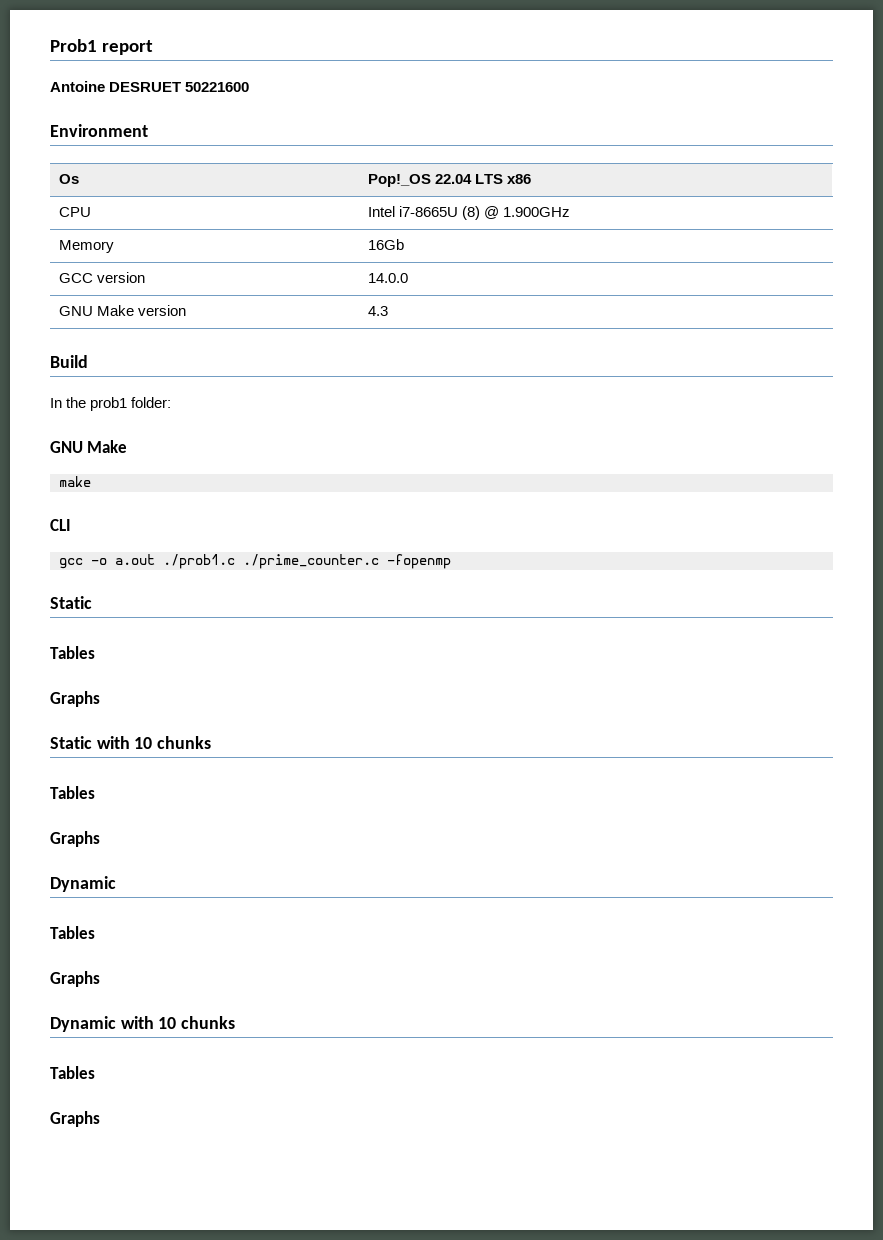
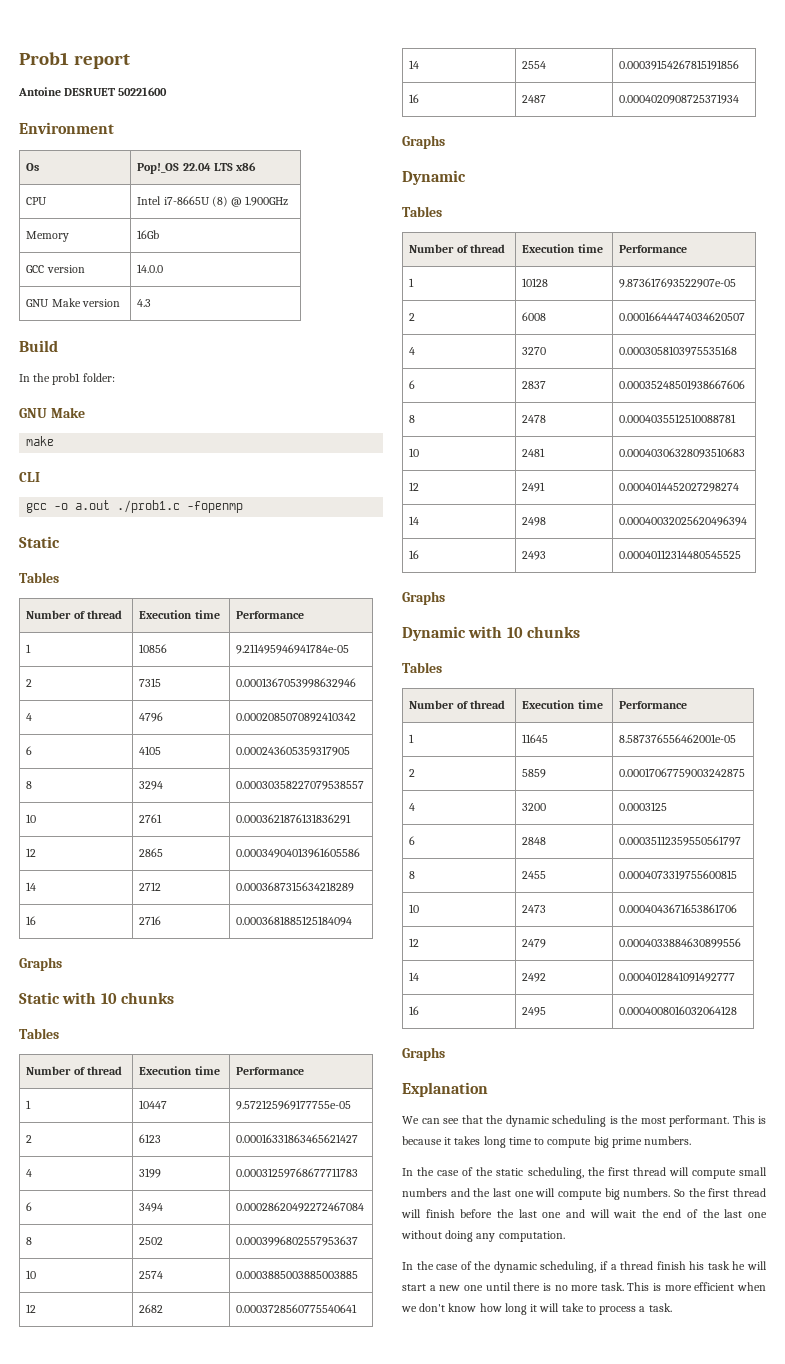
[243,554,379,569] ./prime_counter.c -> (181, 506) none
(95, 652) none -> [26,610,122,619] [139,610,220,619] [236,611,305,619] [26,644,32,653] [139,644,168,653] [236,644,350,654] [26,679,33,687] [139,678,162,687] [236,678,357,688] [26,713,33,721] [139,712,164,722] [236,712,357,722] [26,746,33,755] [139,746,162,755] [236,746,351,756] [26,781,33,789] [139,781,164,790] [236,781,365,790] [26,814,37,823] [139,814,163,823] [236,814,352,824] [26,848,37,857] [139,848,164,857] [236,848,361,858] [26,882,37,891] [139,882,162,891] [236,882,355,892] [26,916,37,925] [139,916,162,925] [236,916,353,926] // Number of thread | Execution time | Performance // 1 | 10856 | 9.211495946941784e-05 // 2 | 7315 | 0.0001367053998632946 // 4 | 4796 | 0.0002085070892410342 // 6 | 4105 | 0.000243605359317905 // 8 | 3294 | 0.00030358227079538557 // 10 | 2761 | 0.0003621876131836291 // 12 | 2865 | 0.00034904013961605586 // 14 | 2712 | 0.0003687315634218289 // 16 | 2716 | 0.0003681885125184094
[50,831,100,847] [50,876,116,892] [50,926,95,939] // Graphs // Dynamic // Tables -> [26,1066,122,1075] [139,1066,220,1075] [236,1067,305,1075] [26,1100,32,1109] [139,1100,168,1109] [236,1100,352,1110] [26,1135,33,1143] [139,1134,162,1143] [236,1134,359,1143] [26,1169,33,1177] [139,1168,162,1178] [236,1168,359,1178] [26,1202,33,1211] [139,1203,164,1212] [236,1202,365,1212] [26,1237,33,1245] [139,1237,164,1245] [236,1236,359,1246] [26,1270,37,1279] [139,1271,164,1279] [236,1271,359,1279] [26,1304,37,1313] [139,1304,164,1313] [236,1304,358,1313] [409,60,420,69] [522,61,547,69] [619,60,740,70] [409,94,420,103] [522,95,547,103] [619,94,740,104] [402,135,445,149] [402,170,466,185] [402,206,442,217] [409,244,505,253] [522,244,603,253] [619,245,688,253] [409,278,415,287] [522,278,549,287] [619,278,737,288] [409,313,416,321] [522,312,547,321] [619,312,746,321] [409,347,416,355] [522,347,547,355] [619,346,738,356] [409,380,416,389] [522,381,547,389] [619,380,746,390] [409,415,416,423] [522,415,547,423] [619,414,737,423] [409,448,420,457] [522,448,546,457] [619,448,746,458] [409,482,420,491] [522,482,546,492] [619,482,740,492] [409,516,420,525] [522,517,547,526] [619,516,748,526] [409,550,420,559] [522,551,547,560] [619,550,742,559] // Number of thread | Execution time | Performance // 1 | 10447 | 9.572125969177755e-05 // 2 | 6123 | 0.00016331863465621427 // 4 | 3199 | 0.00031259768677711783 // 6 | 3494 | 0.00028620492272467084 // 8 | 2502 | 0.0003996802557953637 // 10 | 2574 | 0.0003885003885003885 // 12 | 2682 | 0.0003728560775540641 // 14 | 2554 | 0.00039154267815191856 // 16 | 2487 | 0.0004020908725371934 // Graphs // Dynamic // Tables // Number of thread | Execution time | Performance // 1 | 10128 | 9.873617693522907e-05 // 2 | 6008 | 0.00016644474034620507 // 4 | 3270 | 0.0003058103975535168 // 6 | 2837 | 0.00035248501938667606 // 8 | 2478 | 0.0004035512510088781 // 10 | 2481 | 0.00040306328093510683 // 12 | 2491 | 0.0004014452027298274 // 14 | 2498 | 0.00040032025620496394 // 16 | 2493 | 0.00040112314480545525
[50,1111,100,1127] // Graphs -> [409,700,505,709] [522,700,603,709] [619,701,688,709] [409,734,415,743] [522,734,549,743] [619,734,737,743] [409,769,416,777] [522,769,547,778] [619,768,746,778] [409,803,416,811] [522,803,547,811] [619,802,668,811] [409,836,416,845] [522,837,547,845] [619,836,742,846] [409,871,416,879] [522,871,547,879] [619,870,738,880] [409,904,420,913] [522,905,547,913] [619,904,738,913] [409,938,420,947] [522,939,547,948] [619,938,742,948] [409,972,420,981] [522,973,547,982] [619,972,736,982] [409,1006,420,1015] [522,1007,547,1016] [619,1006,738,1015] [402,1047,445,1061] [402,1082,488,1097] [402,1115,766,1127] [402,1136,692,1148] [402,1167,767,1179] [402,1188,766,1200] [401,1209,767,1218] [401,1230,565,1242] [402,1261,767,1273] [402,1282,766,1291] [401,1303,672,1315] // Number of thread | Execution time | Performance // 1 | 11645 | 8.587376556462001e-05 // 2 | 5859 | 0.00017067759003242875 // 4 | 3200 | 0.0003125 // 6 | 2848 | 0.00035112359550561797 // 8 | 2455 | 0.0004073319755600815 // 10 | 2473 | 0.0004043671653861706 // 12 | 2479 | 0.0004033884630899556 // 14 | 2492 | 0.0004012841091492777 // 16 | 2495 | 0.0004008016032064128 // Graphs // Explanation // We can see that the dynamic scheduling is the most performant. This is because it takes long time to compute big prime numbers. // In the case of the static scheduling, the first thread will compute small numbers and the last one will compute big numbers. So the first thread will finish before the last one and will wait the end of the last one without doing any computation. // In the case of the dynamic scheduling, if a thread finish his task he will start a new one until there is no more task. This is more efficient when we don't know how long it will take to process a task.

